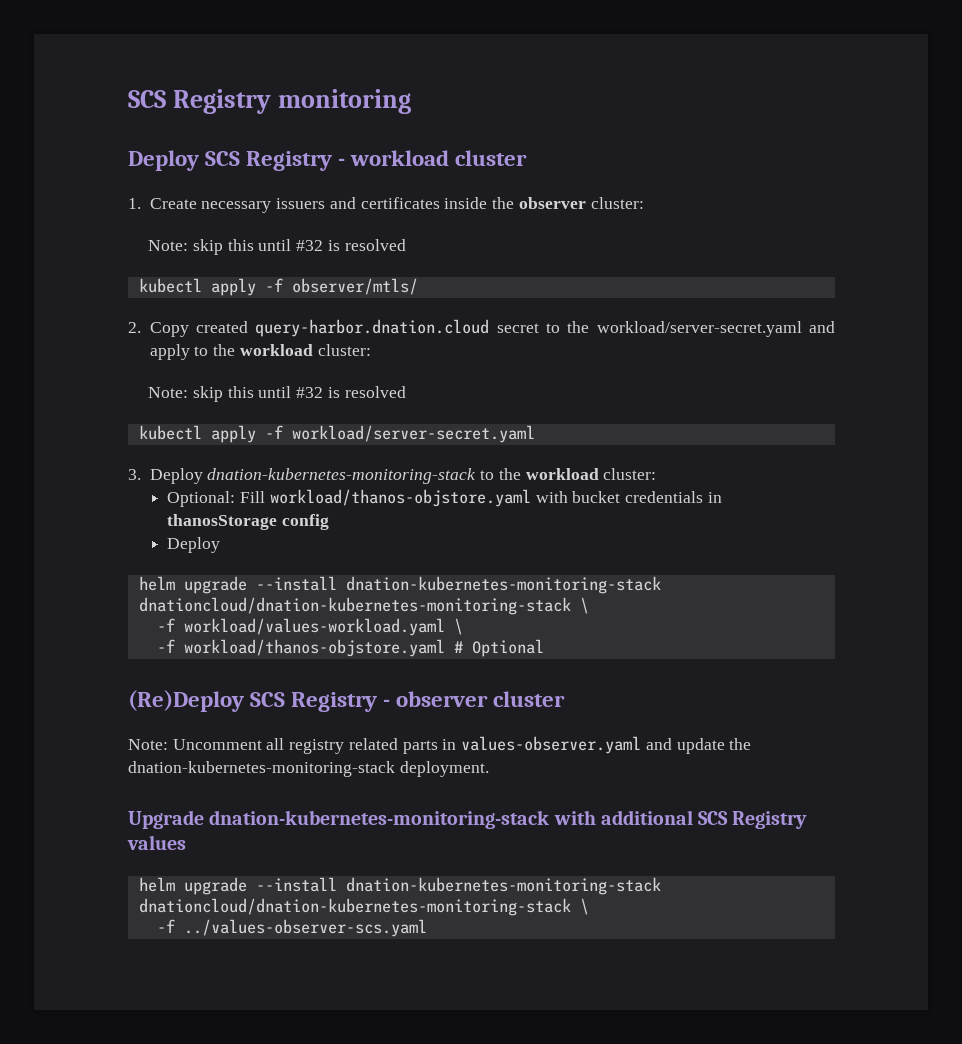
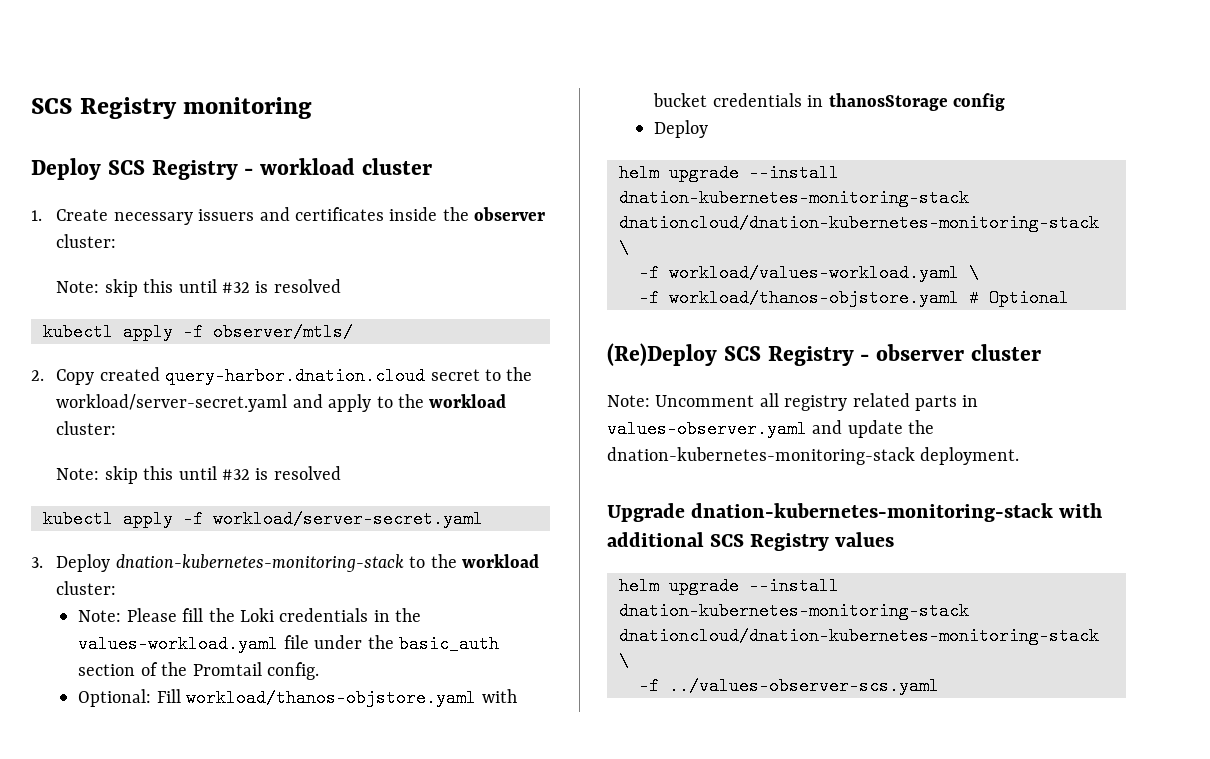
(657, 474) none -> [78,608,422,622] [78,635,500,653] [78,662,320,680] // Note: Please fill the Loki credentials in the values-workload.yaml file under the basic_auth section of the Promtail config.

